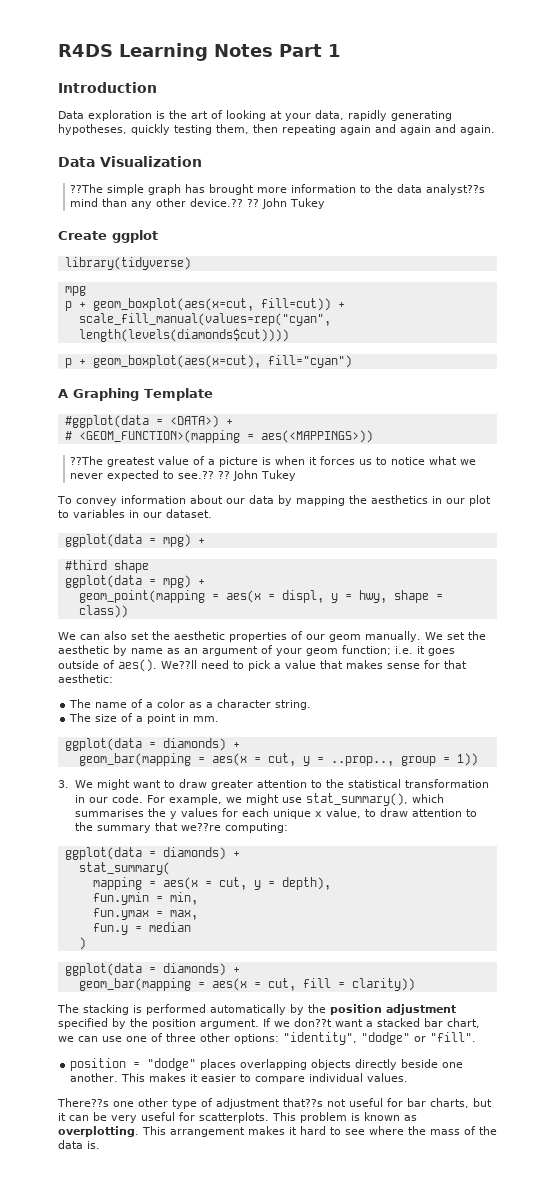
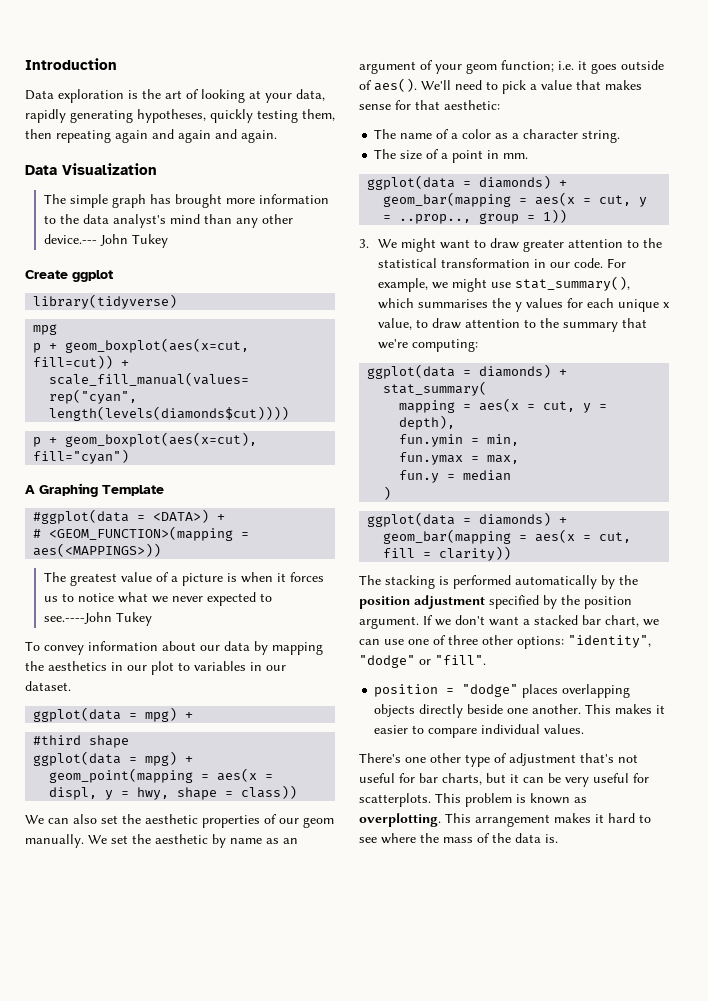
[58,43,341,61] R4DS Learning Notes Part 1 // -> (25, 64) none
[70,184,104,193] ??The -> [43,194,66,204] The
[426,184,486,195] analyst??s -> [112,214,166,228] analyst's
[190,198,260,207] device.?? ?? -> [43,234,97,244] device.---
[70,456,104,465] ??The -> [43,572,66,582] The
[178,470,259,481] see.?? ?? John -> [43,612,112,624] see.----John
[161,660,197,669] We??ll -> [421,80,451,90] We'll
[180,823,221,831] we??re -> [377,339,408,349] we're
[294,1018,332,1027] don??t -> [455,615,485,625] don't
[57,1098,109,1107] There??s -> [359,753,401,763] There's
[283,1098,323,1107] that??s -> [580,753,614,763] that's

